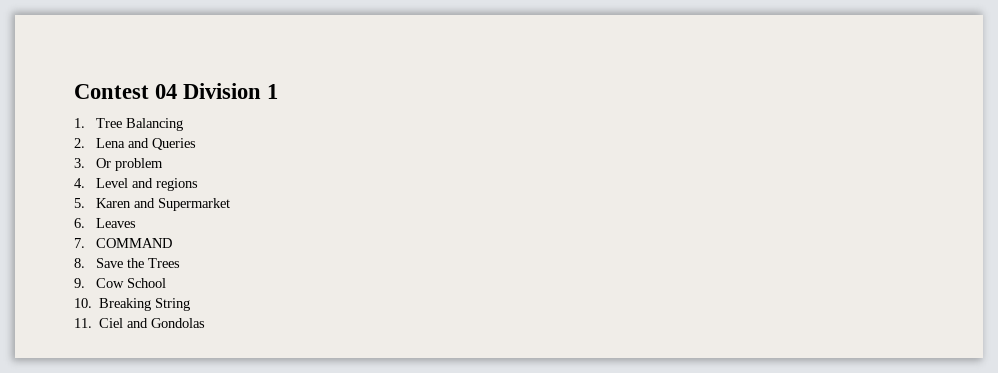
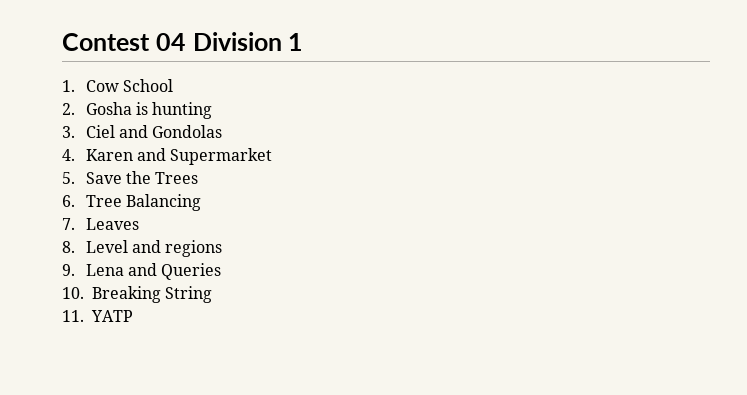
[95,118,183,131] [74,138,196,150] [74,158,163,171] [74,178,198,191] [74,198,230,211] [74,218,136,228] [74,238,172,248] [74,258,180,268] [74,278,166,288] Tree Balancing // 2. Lena and Queries // 3. Or problem // 4. Level and regions // 5. Karen and Supermarket // 6. Leaves // 7. COMMAND // 8. Save the Trees // 9. Cow School -> [85,79,173,92] [62,102,213,119] [62,125,223,138] [62,148,273,165] [62,171,199,184] [62,194,201,211] [62,218,139,230] [62,240,223,257] [62,263,222,280] Cow School // 2. Gosha is hunting // 3. Ciel and Gondolas // 4. Karen and Supermarket // 5. Save the Trees // 6. Tree Balancing // 7. Leaves // 8. Level and regions // 9. Lena and Queries
[99,318,206,328] Ciel and Gondolas -> [91,310,133,322] YATP

